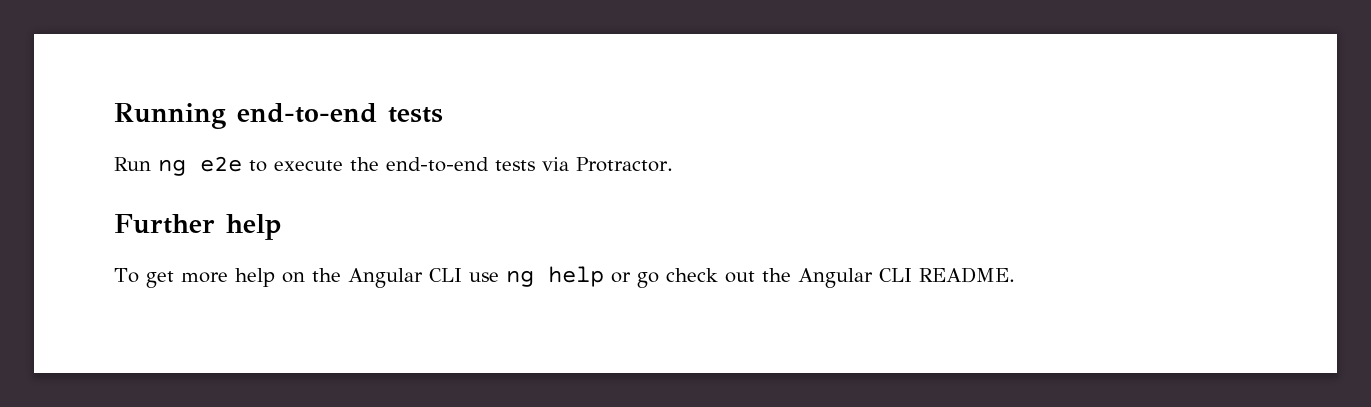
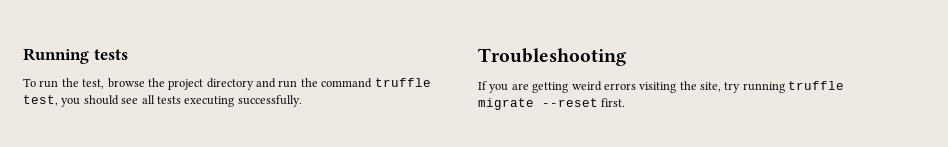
[237,103,377,123] end-to-end -> (89, 56) none
[114,156,673,176] [114,214,281,240] [114,266,1015,288] Run ng e2e to execute the end-to-end tests via Protractor. // Further help // To get more help on the Angular CLI use ng help or go check out the Angular CLI README. -> [23,78,431,90] [23,95,302,107] [478,48,626,66] [478,81,845,93] [478,98,626,110] To run the test, browse the project directory and run the command truffle test, you should see all tests executing successfully. // Troubleshooting // If you are getting weird errors visiting the site, try running truffle migrate --reset first.

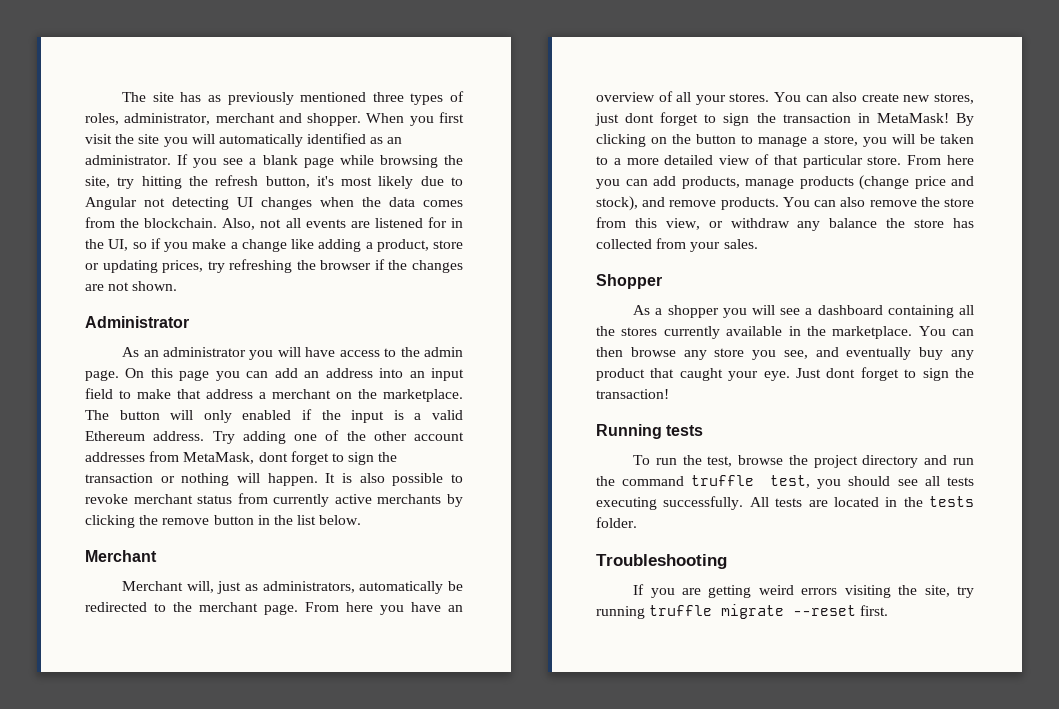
(23, 56) none -> [122,91,464,105] [85,112,464,126] [85,133,403,147] [85,154,463,168] [85,175,464,189] [85,197,463,210] [85,217,464,230] [85,238,463,252] [85,259,463,273] [85,281,178,291] [85,316,189,328] [122,347,463,360] [85,368,464,381] [85,388,463,402] [85,409,464,423] [85,430,464,444] [85,451,398,465] [85,473,463,486] [85,493,463,507] [85,515,362,528] [85,550,157,562] [122,581,463,594] [85,602,463,615] [596,91,974,105] [595,112,974,126] [596,134,974,147] [596,154,974,168] [596,175,974,190] [596,196,974,211] [596,217,974,231] [596,238,758,252] [596,274,662,289] [633,305,974,318] [596,326,974,339] [596,347,974,360] [596,367,974,381] [596,389,669,399] The site has as previously mentioned three types of roles, administrator, merchant and shopper. When you first visit the site you will automatically identified as an administrator. If you see a blank page while browsing the site, try hitting the refresh button, it's most likely due to Angular not detecting UI changes when the data comes from the blockchain. Also, not all events are listened for in the UI, so if you make a change like adding a product, store or updating prices, try refreshing the browser if the changes are not shown. // Administrator // As an administrator you will have access to the admin page. On this page you can add an address into an input field to make that address a merchant on the marketplace. The button will only enabled if the input is a valid Ethereum address. Try adding one of the other account addresses from MetaMask, dont forget to sign the transaction or nothing will happen. It is also possible to revoke merchant status from currently active merchants by clicking the remove button in the list below. // Merchant // Merchant will, just as administrators, automatically be redirected to the merchant page. From here you have an overview of all your stores. You can also create new stores, just dont forget to sign the transaction in MetaMask! By clicking on the button to manage a store, you will be taken to a more detailed view of that particular store. From here you can add products, manage products (change price and stock), and remove products. You can also remove the store from this view, or withdraw any balance the store has collected from your sales. // Shopper // As a shopper you will see a dashboard containing all the stores currently available in the marketplace. You can then browse any store you see, and eventually buy any product that caught your eye. Just dont forget to sign the transaction! //
(302, 101) none -> [749,496,974,507] [596,517,637,528] All tests are located in the tests folder.

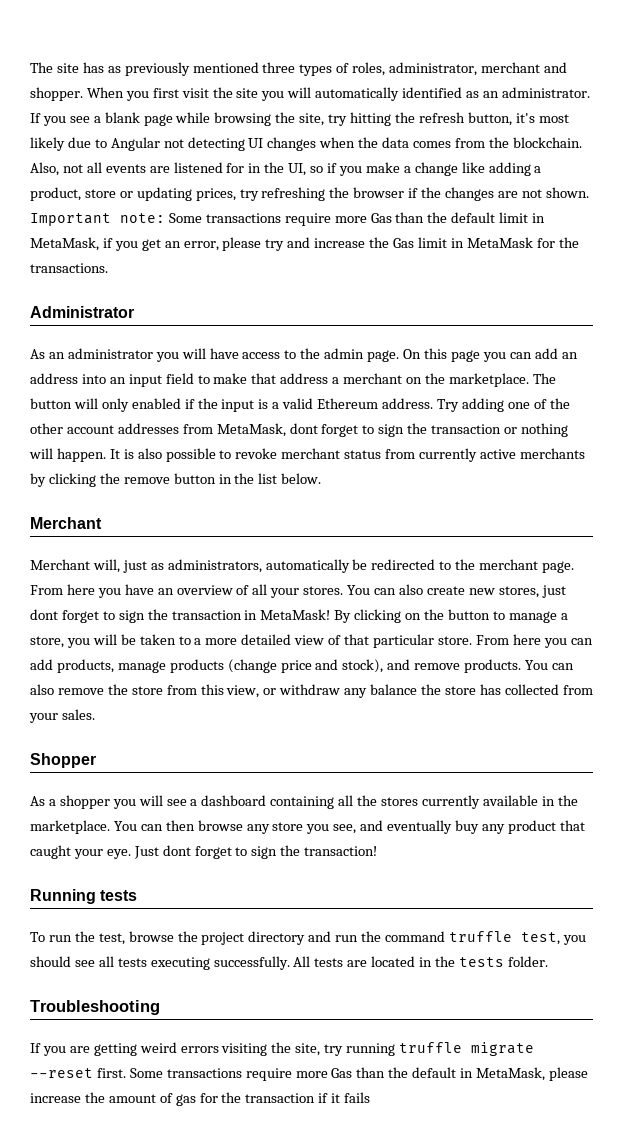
(178, 286) none -> [30,212,546,226] [30,237,579,251] [30,263,108,273] Important note: Some transactions require more Gas than the default limit in MetaMask, if you get an error, please try and increase the Gas limit in MetaMask for the transactions.
(889, 610) none -> [129,1067,588,1081] [30,1092,371,1106] Some transactions require more Gas than the default in MetaMask, please increase the amount of gas for the transaction if it fails

